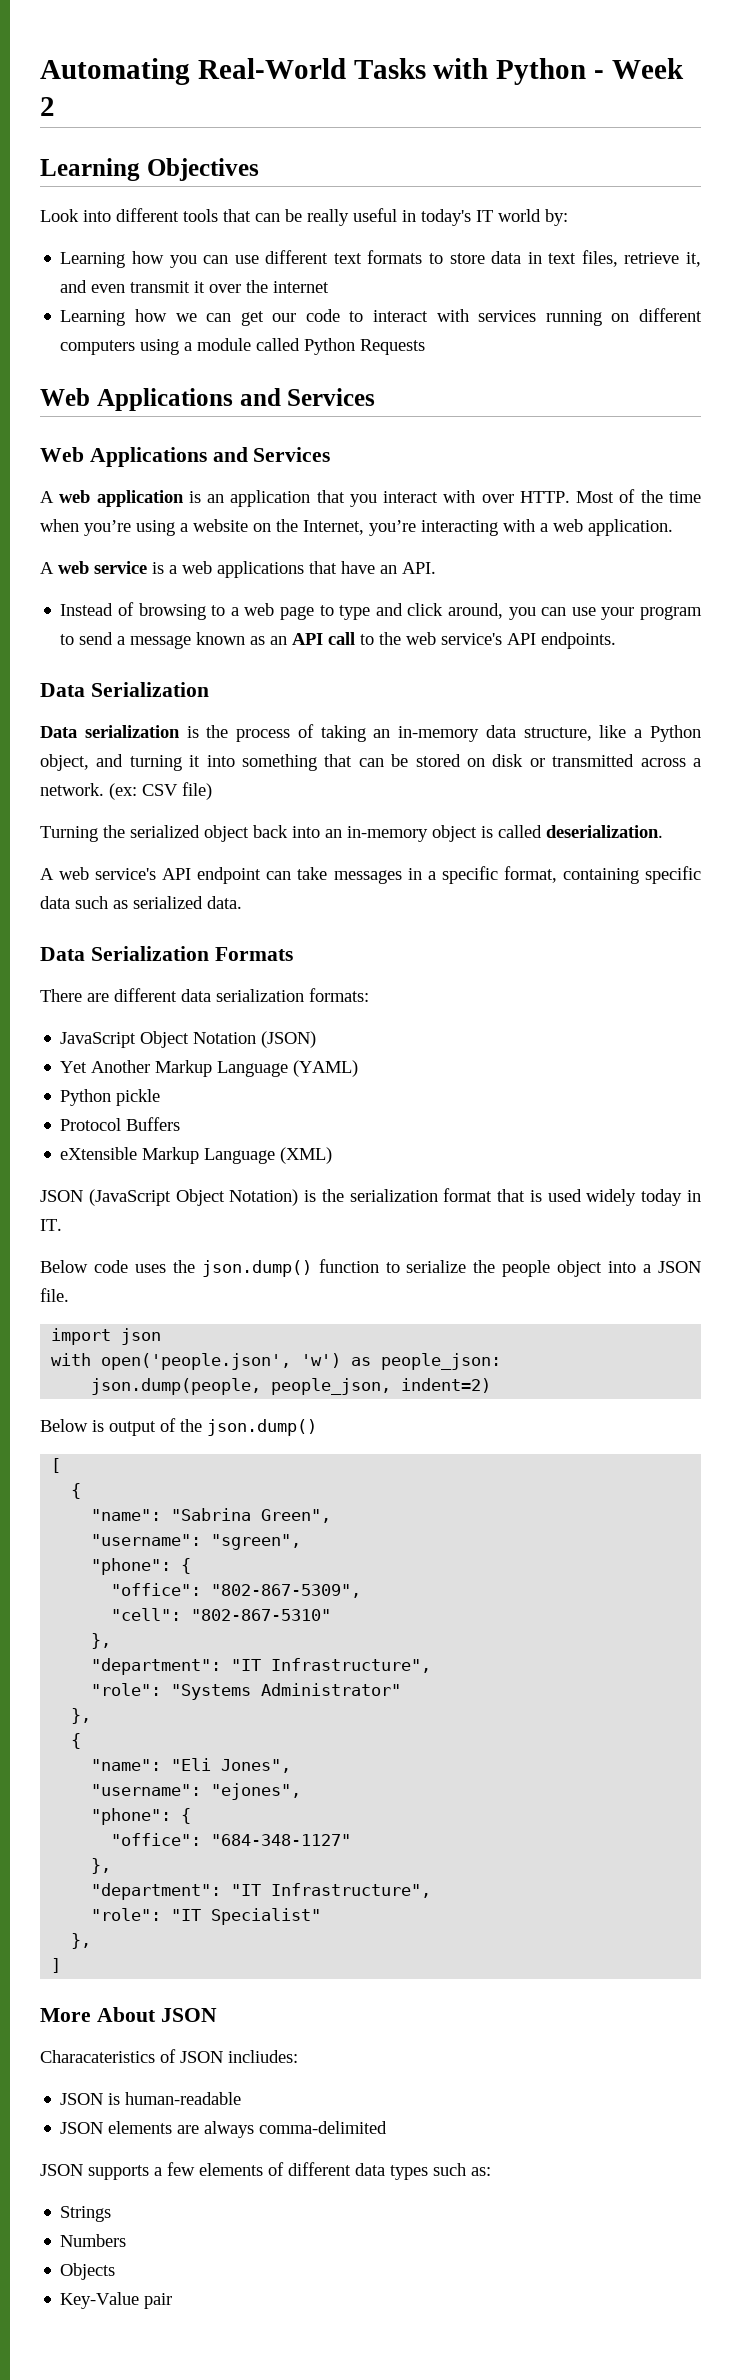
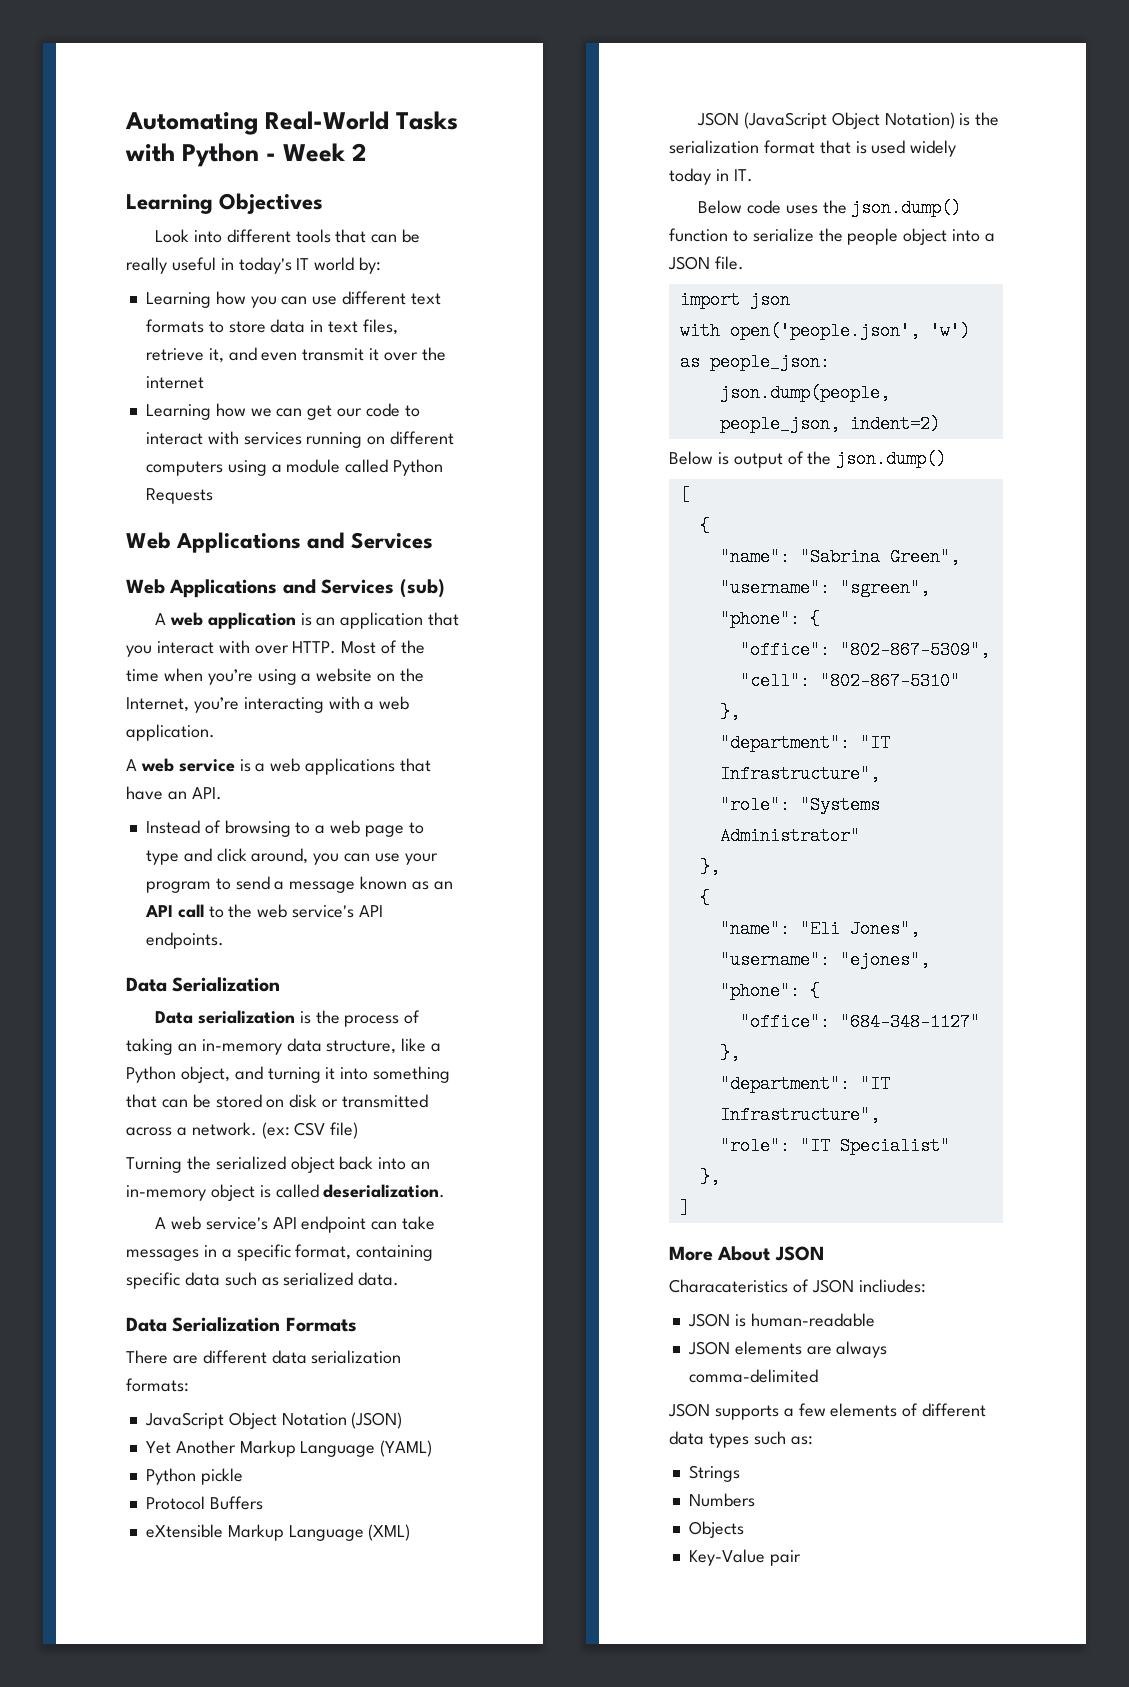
(331, 454) none -> [399,579,445,598] (sub)

